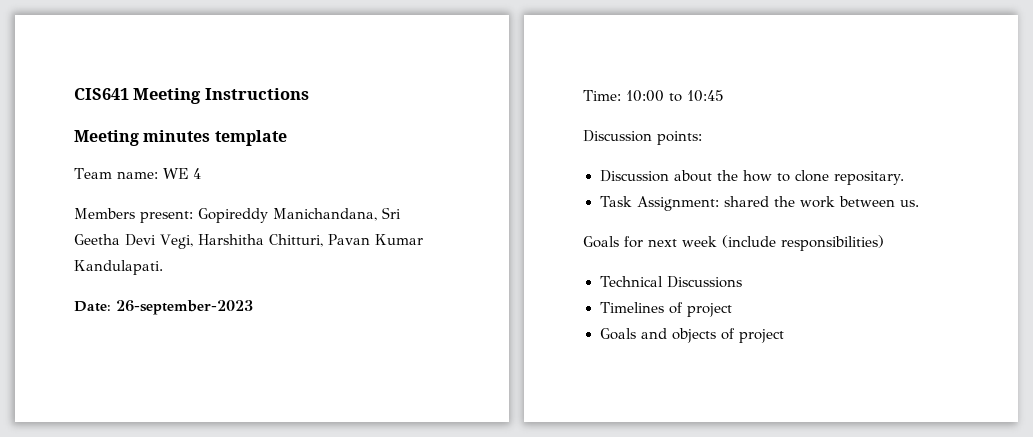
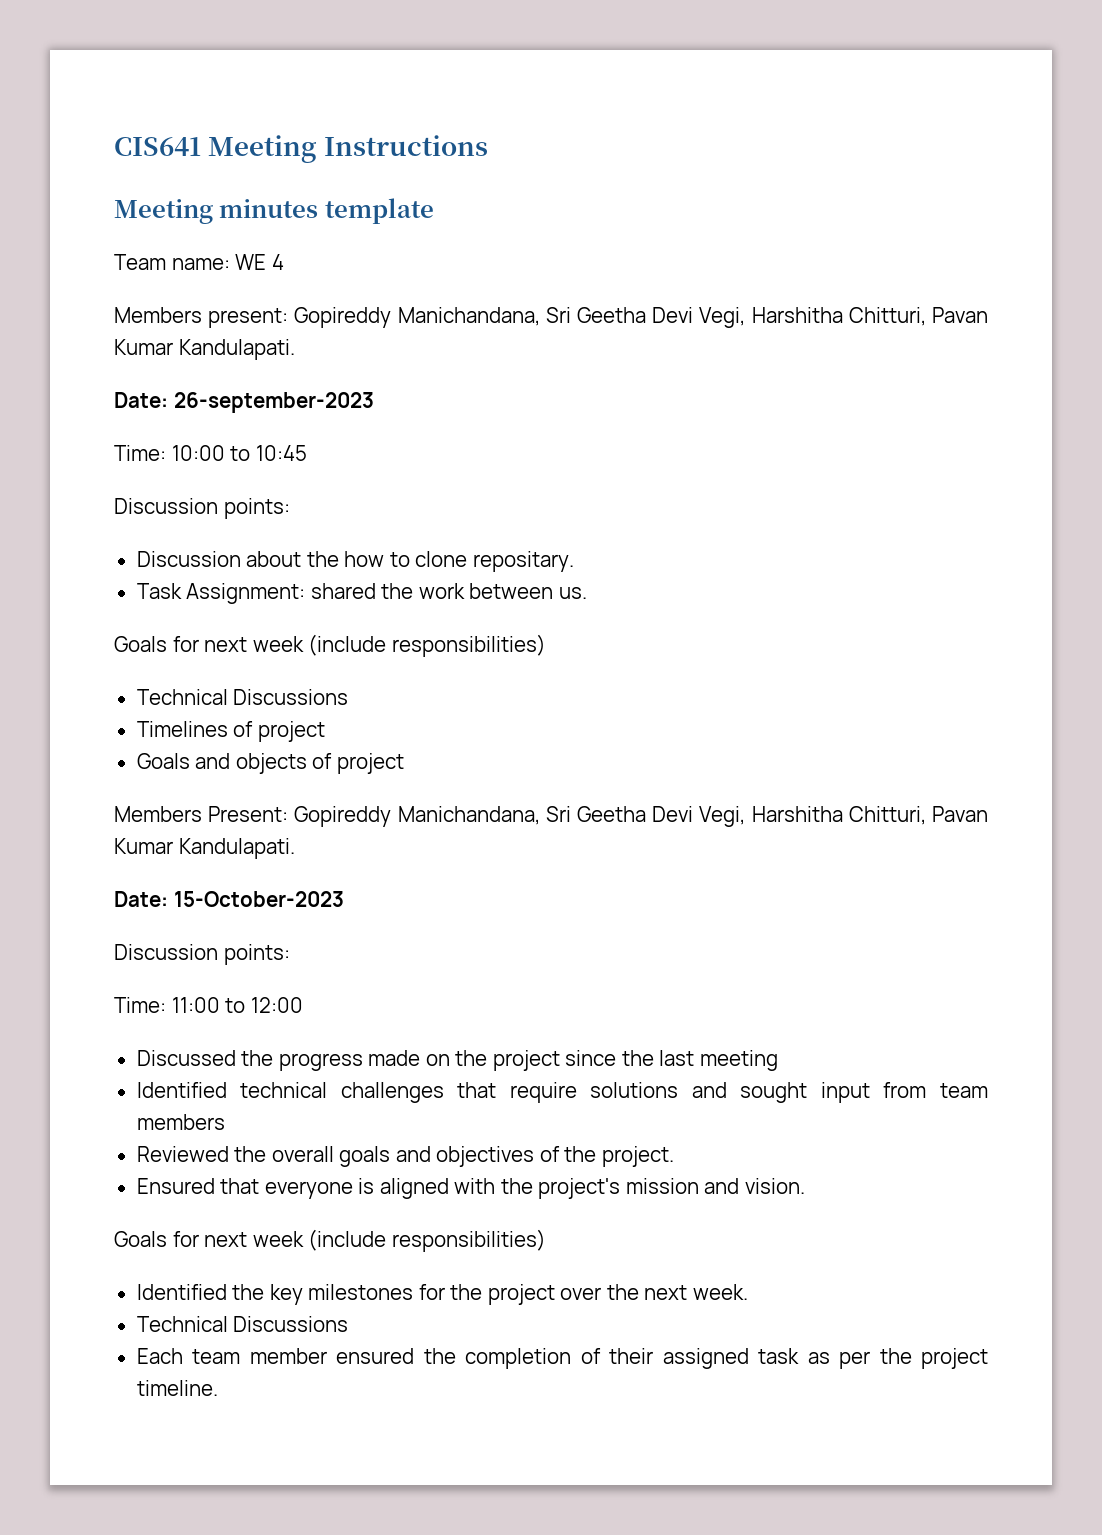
(784, 336) none -> [114,806,989,827] [114,838,295,859] [114,891,344,907] [114,944,290,965] [114,997,303,1013] [136,1050,778,1071] [136,1082,988,1103] [136,1114,225,1130] [136,1146,674,1167] [136,1178,805,1199] [114,1229,546,1252] [136,1284,748,1305] [136,1316,349,1332] [136,1348,989,1369] [136,1380,218,1396] // Members Present: Gopireddy Manichandana, Sri Geetha Devi Vegi, Harshitha Chitturi, Pavan Kumar Kandulapati. // Date: 15-October-2023 // Discussion points: // Time: 11:00 to 12:00 // Discussed the progress made on the project since the last meeting // Identified technical challenges that require solutions and sought input from team members // Reviewed the overall goals and objectives of the project. // Ensured that everyone is aligned with the project's mission and vision. // Goals for next week (include responsibilities) // Identified the key milestones for the project over the next week. // Technical Discussions // Each team member ensured the completion of their assigned task as per the project timeline.

